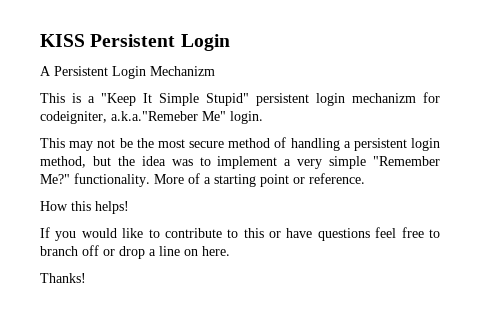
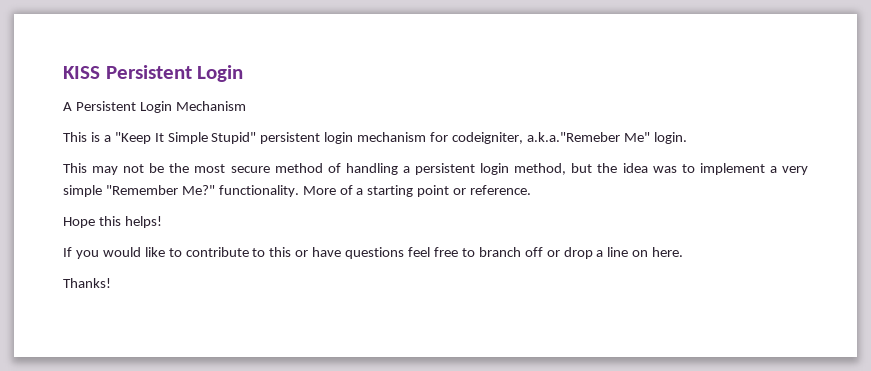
[150,66,215,76] Mechanizm -> [175,101,246,111] Mechanism
[352,93,416,103] mechanizm -> [357,132,427,142] mechanism
[40,201,68,211] How -> [63,217,95,228] Hope

